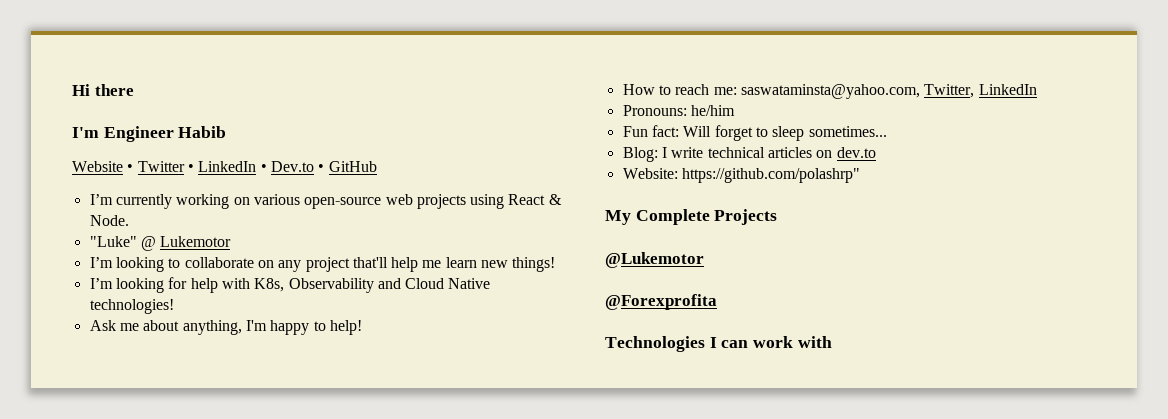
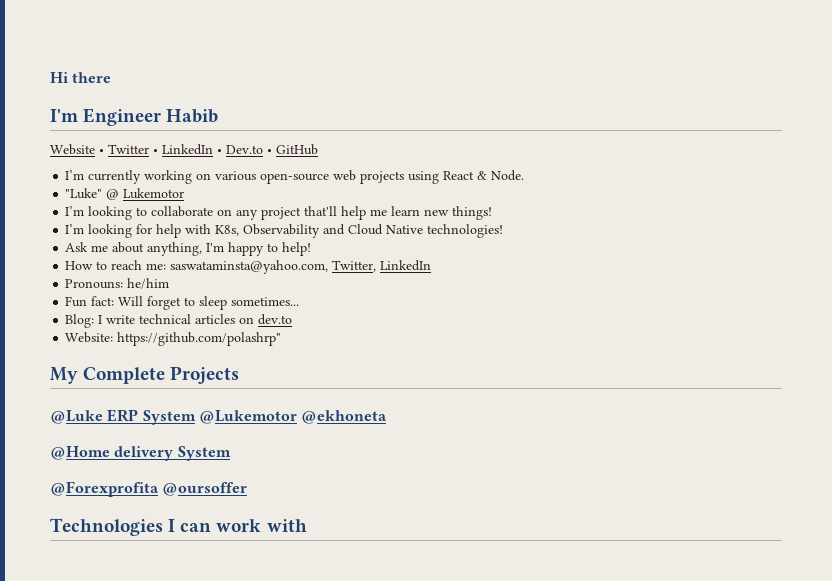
[605,252,704,268] @Lukemotor -> [50,409,388,425] [50,446,231,461] @Luke ERP System @Lukemotor @ekhoneta // @Home delivery System
(717, 302) none -> [162,482,248,496] @oursoffer

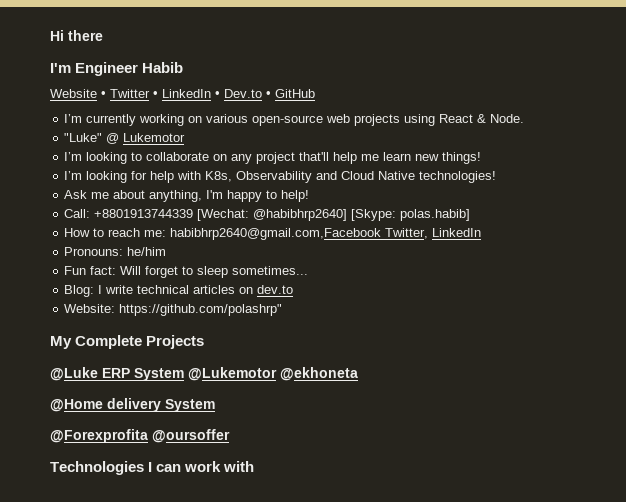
(312, 249) none -> [64,209,471,221] // Call: +8801913744339 [Wechat: @habibhrp2640] [Skype: polas.habib]
[170,260,329,274] saswataminsta@yahoo.com, -> [170,228,382,240] habibhrp2640@gmail.com,Facebook

